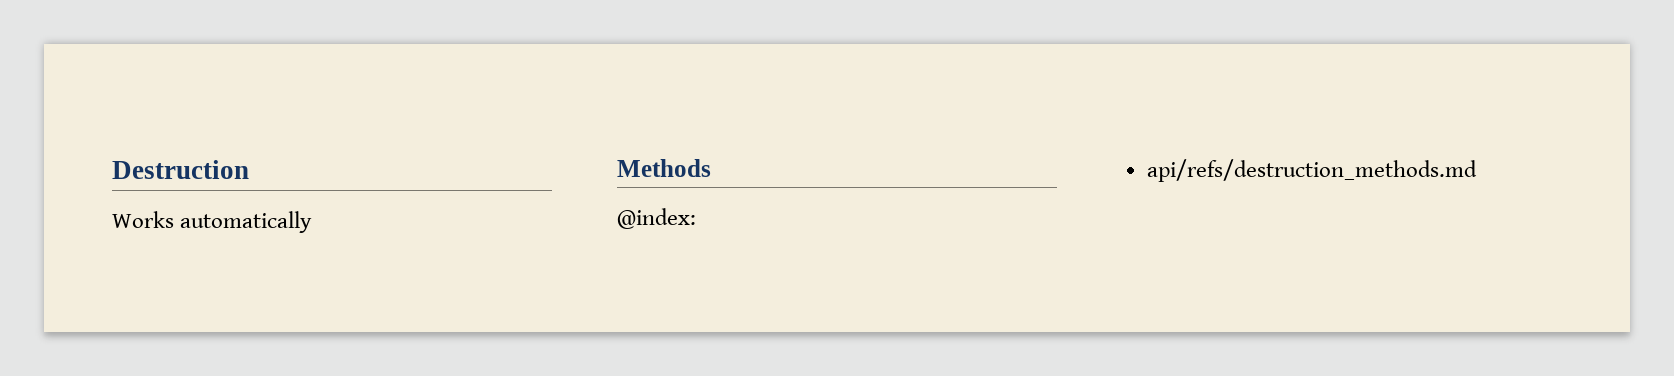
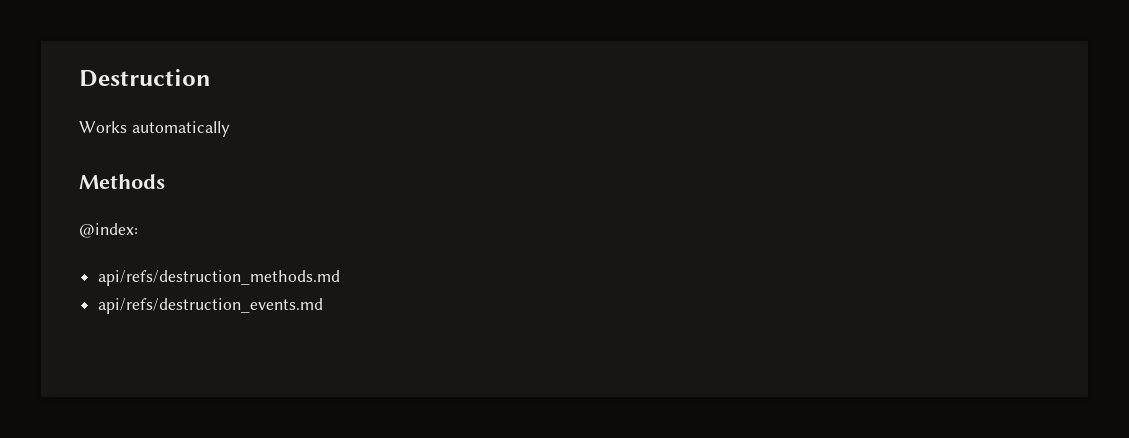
(1477, 170) none -> [98,298,324,314] // api/refs/destruction_events.md

